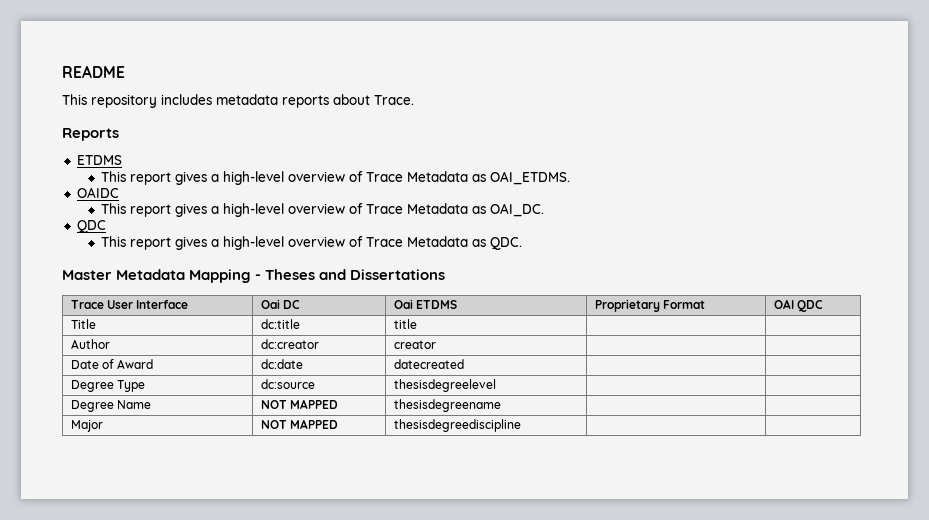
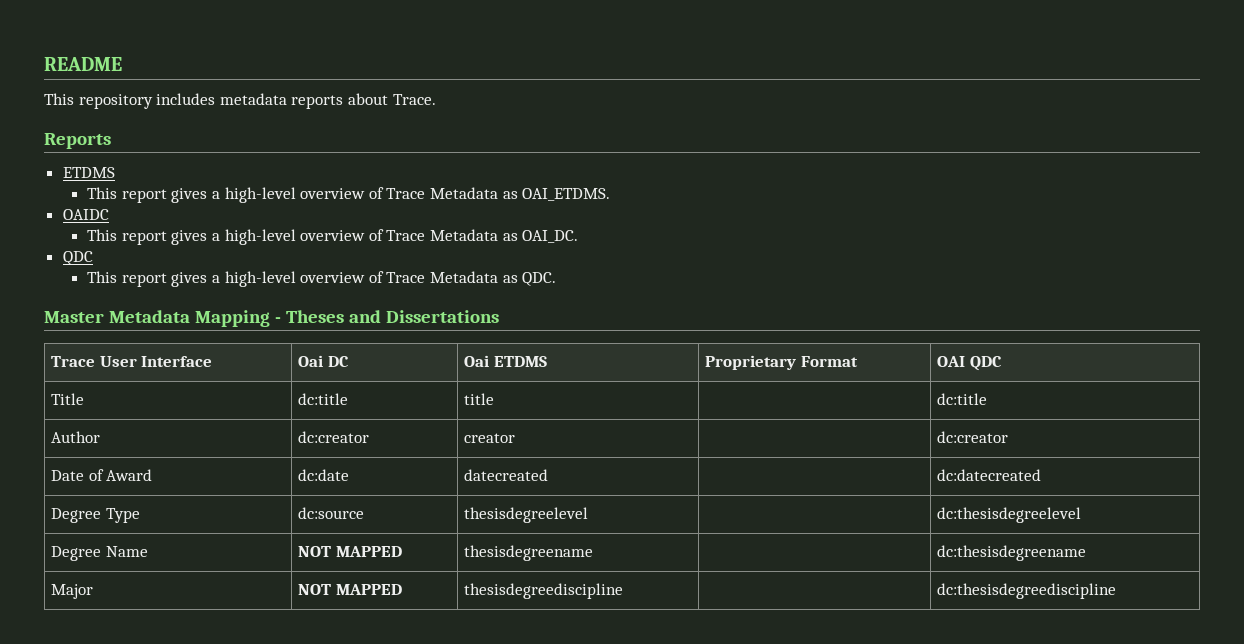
(417, 324) none -> [937,393,988,405] dc:title
(436, 344) none -> [937,431,1009,443] dc:creator
(464, 364) none -> [937,469,1042,481] dc:datecreated
(496, 385) none -> [937,507,1082,523] dc:thesisdegreelevel
(501, 405) none -> [937,545,1087,561] dc:thesisdegreename
(521, 425) none -> [937,583,1117,599] dc:thesisdegreediscipline

